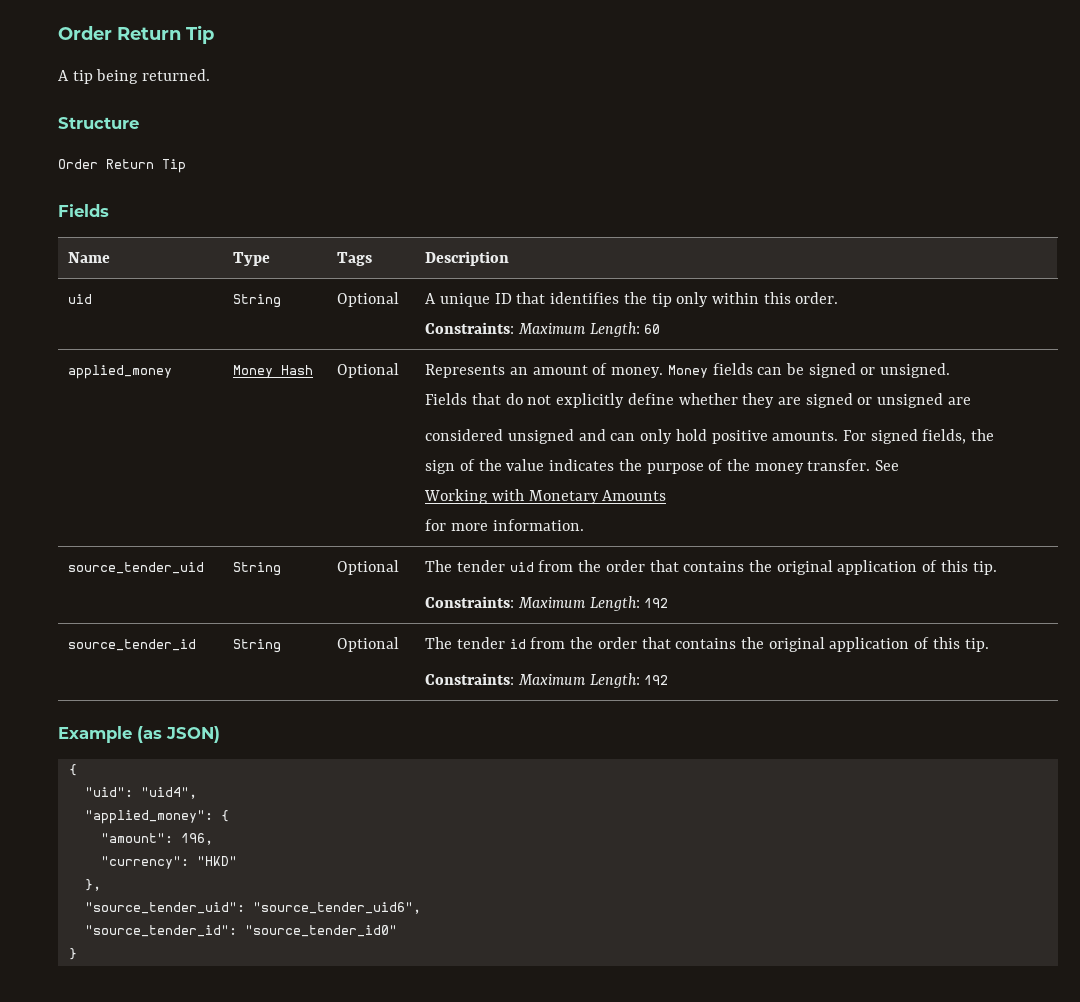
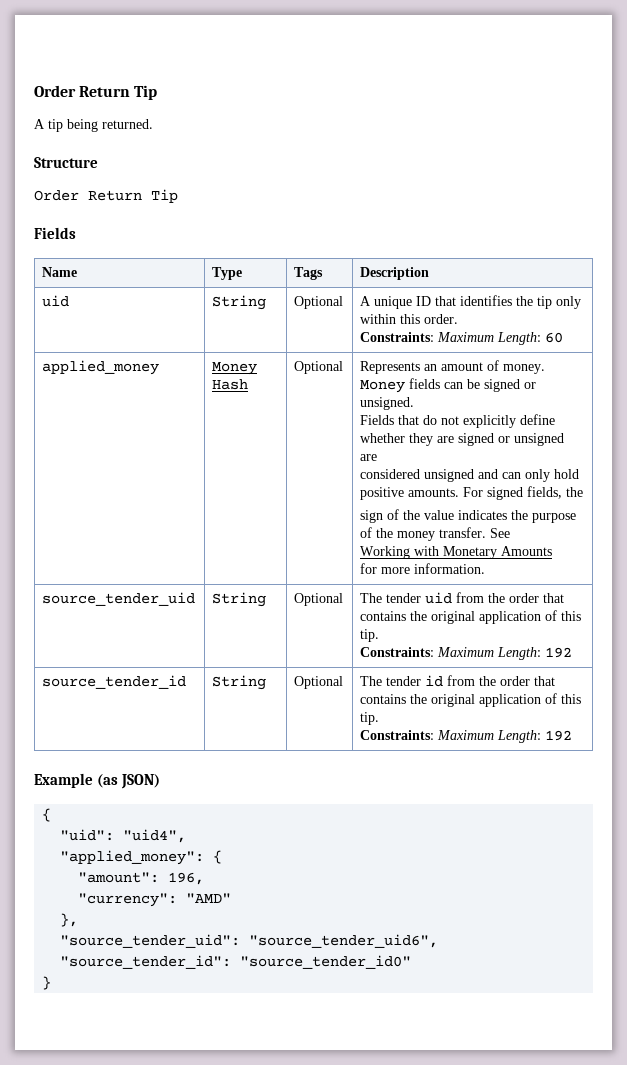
[196,856,237,866] "HKD" -> [186,893,232,903] "AMD"

